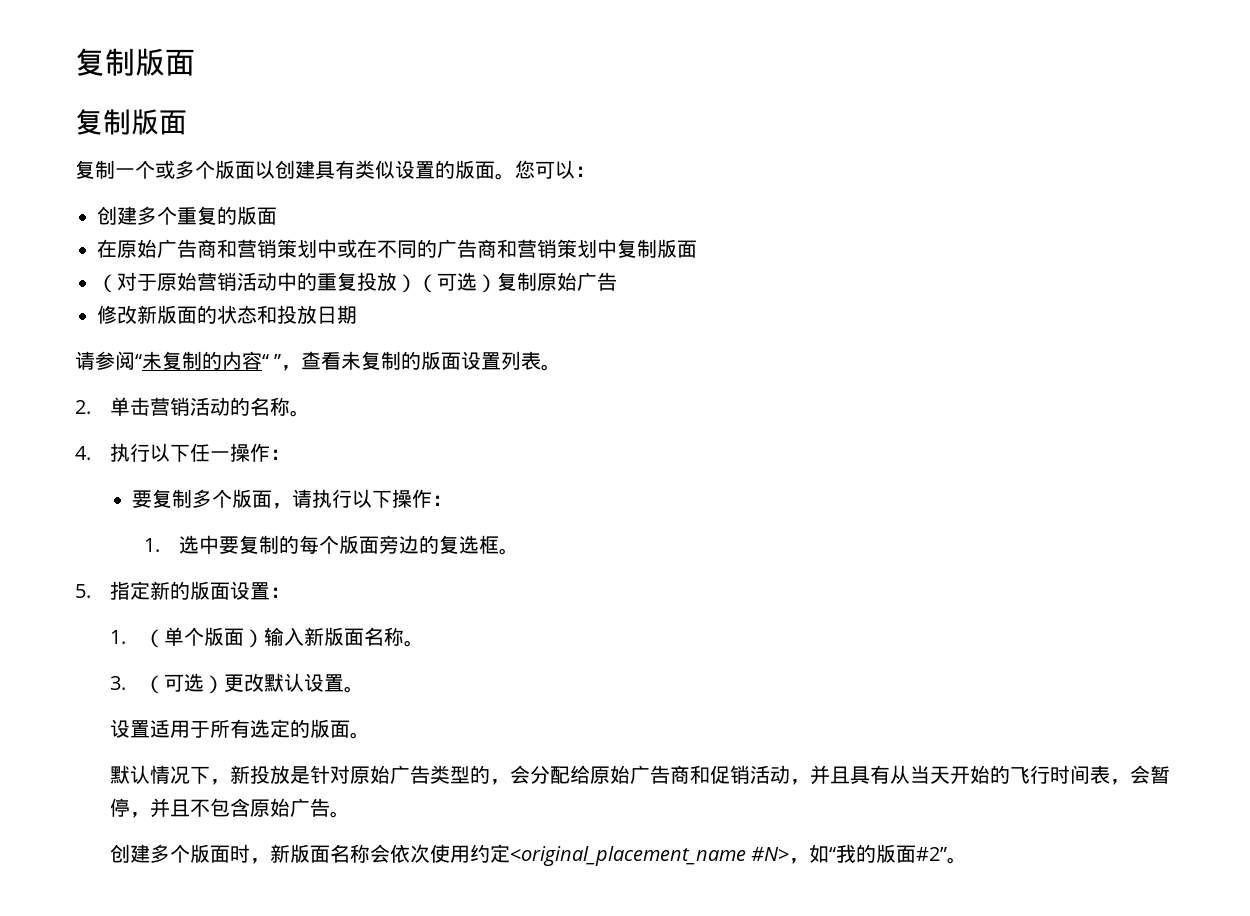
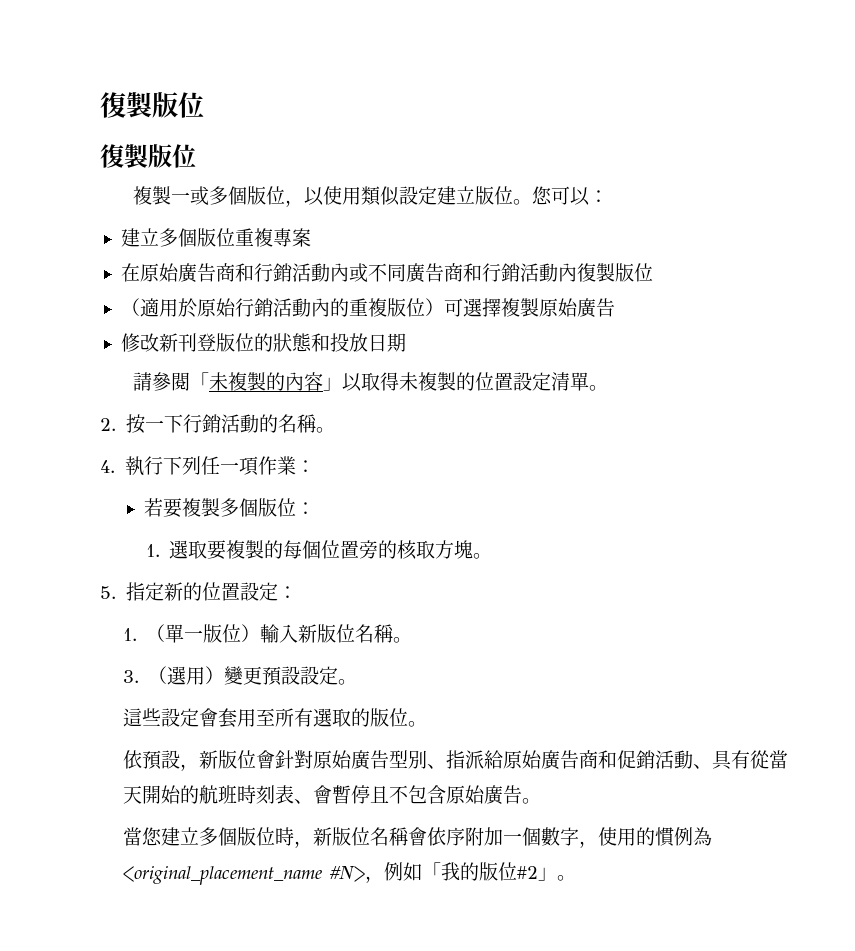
[75,48,195,76] [75,109,187,135] [75,160,595,180] [97,206,277,225] [97,239,697,258] [97,272,597,293] 复制版面 // 复制版面 // 复制一个或多个版面以创建具有类似设置的版面。您可以： // 创建多个重复的版面 // 在原始广告商和营销策划中或在不同的广告商和营销策划中复制版面 // （对于原始营销活动中的重复投放）（可选）复制原始广 -> [100,92,204,118] [100,144,196,168] [133,186,609,207] [120,228,311,247] [120,263,653,283] [120,298,597,318] 復製版位 // 復製版位 // 複製一或多個版位，以使用類似設定建立版位。您可以： // 建立多個版位重複專案 // 在原始廣告商和行銷活動內或不同廣告商和行銷活動內復製版位 // （適用於原始行銷活動內的重複版位）可選擇複製原始廣
[157,305,257,324] 版面的状态 -> [177,333,312,352] 刊登版位的狀態
[75,351,562,371] [75,397,310,417] [75,443,290,462] [131,489,452,509] [144,535,500,554] 请参阅“未复制的内容“ ”，查看未复制的版面设置列表。 // 2.单击营销活动的名称。 // 4.执行以下任一操作： // 要复制多个版面，请执行以下操作： // 1.选中要复制的每个版面旁边的复选框 -> [133,372,609,392] [100,414,335,434] [100,456,315,476] [143,498,315,518] [145,540,474,560] 請參閱「未複製的內容」以取得未複製的位置設定清單。 // 2.按一下行銷活動的名稱。 // 4.執行下列任一項作業： // 若要複製多個版位： // 1.選取要複製的每個位置旁的核取方塊
[189,581,270,600] 版面设置 -> [201,582,278,601] 位置設定
[164,627,425,648] [109,673,365,694] [109,719,370,739] [109,765,1170,785] [109,798,170,818] 单个版面）输入新版面名称。 // 3.（可选）更改默认设置。 // 设置适用于所有选定的版面。 // 默认情况下，新投放是针对原始广告类型的，会分配给原始广告商和促销活动，并且具有从当天开始的飞行时间表，会暂停，并 -> [165,624,413,643] [122,666,358,686] [122,708,427,728] [122,750,788,771] [122,785,370,804] 單一版位）輸入新版位名稱。 // 3.（選用）變更預設設定。 // 這些設定會套用至所有選取的版位。 // 依預設，新版位會針對原始廣告型別、指派給原始廣告商和促銷活動、具有從當天開始的航班時刻表、會暫停
[289,798,310,817] 广 -> [483,785,504,805] 廣
[109,844,948,866] 创建多个版面时，新版面名称会依次使用约定<original_placement_name #N>，如“我的版面#2” -> [122,827,712,848] [122,862,557,885] 當您建立多個版位時，新版位名稱會依序附加一個數字，使用的慣例為<original_placement_name #N>，例如「我的版位#2」

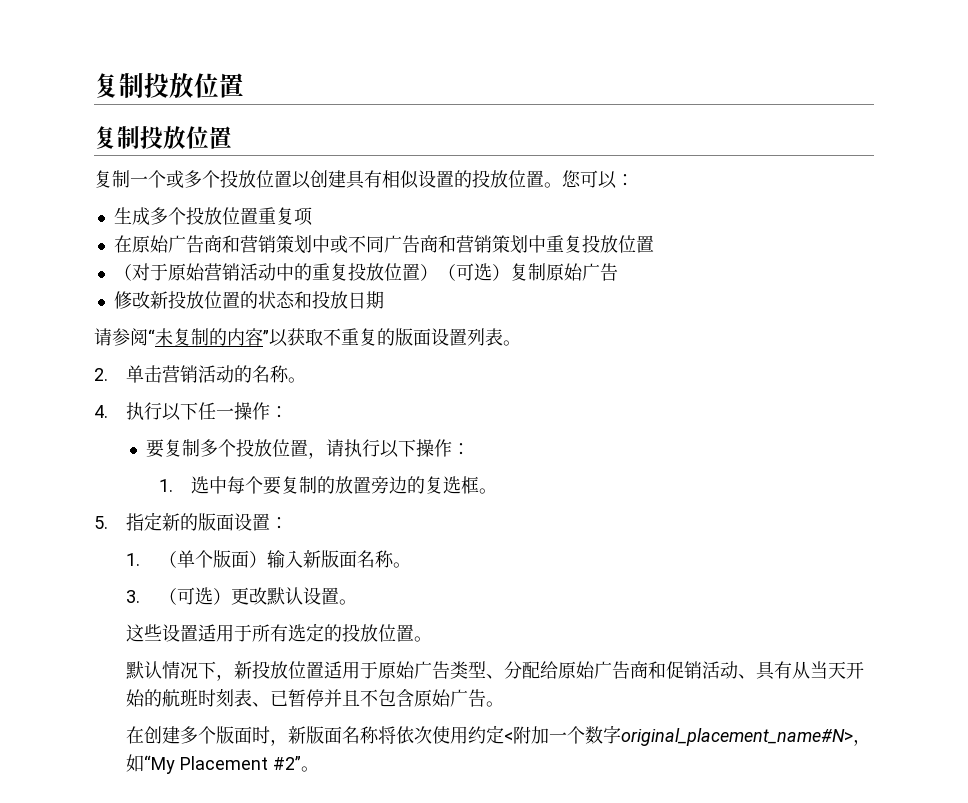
[100,92,204,118] [100,144,196,168] [133,186,609,207] [120,228,311,247] [120,263,653,283] [120,298,597,318] 復製版位 // 復製版位 // 複製一或多個版位，以使用類似設定建立版位。您可以： // 建立多個版位重複專案 // 在原始廣告商和行銷活動內或不同廣告商和行銷活動內復製版位 // （適用於原始行銷活動內的重複版位）可選擇複製原始廣 -> [94,73,244,98] [94,126,232,149] [94,170,634,189] [113,207,313,226] [113,235,654,254] [113,263,600,281] 复制投放位置 // 复制投放位置 // 复制一个或多个投放位置以创建具有相似设置的投放位置。您可以： // 生成多个投放位置重复项 // 在原始广告商和营销策划中或不同广告商和营销策划中重复投放位置 // （对于原始营销活动中的重复投放位置）（可选）复制原始广
[177,333,312,352] 刊登版位的狀態 -> [167,291,295,309] 投放位置的状态
[133,372,609,392] [100,414,335,434] [100,456,315,476] [143,498,315,518] [145,540,474,560] 請參閱「未複製的內容」以取得未複製的位置設定清單。 // 2.按一下行銷活動的名稱。 // 4.執行下列任一項作業： // 若要複製多個版位： // 1.選取要複製的每個位置旁的核取方塊 -> [94,328,521,347] [94,365,307,383] [94,402,289,421] [146,439,471,459] [158,476,479,495] 请参阅“未复制的内容”以获取不重复的版面设置列表。 // 2.单击营销活动的名称。 // 4.执行以下任一操作： // 要复制多个投放位置，请执行以下操作： // 1.选中每个要复制的放置旁边的复选框
[201,582,278,601] 位置設定 -> [198,513,271,531] 版面设置
[165,624,413,643] [122,666,358,686] [122,708,427,728] [122,750,788,771] [122,785,370,804] 單一版位）輸入新版位名稱。 // 3.（選用）變更預設設定。 // 這些設定會套用至所有選取的版位。 // 依預設，新版位會針對原始廣告型別、指派給原始廣告商和促銷活動、具有從當天開始的航班時刻表、會暫停 -> [176,550,411,568] [126,587,357,605] [126,623,433,642] [126,661,865,681] [126,688,343,707] 单个版面）输入新版面名称。 // 3.（可选）更改默认设置。 // 这些设置适用于所有选定的投放位置。 // 默认情况下，新投放位置适用于原始广告类型、分配给原始广告商和促销活动、具有从当天开始的航班时刻表、已暂停并
[483,785,504,805] 廣 -> [450,689,469,707] 广
[122,827,712,848] [122,862,557,885] 當您建立多個版位時，新版位名稱會依序附加一個數字，使用的慣例為<original_placement_name #N>，例如「我的版位#2」 -> [126,725,872,746] [126,754,302,774] 在创建多个版面时，新版面名称将依次使用约定<附加一个数字original_placement_name#N>，如“My Placement #2”

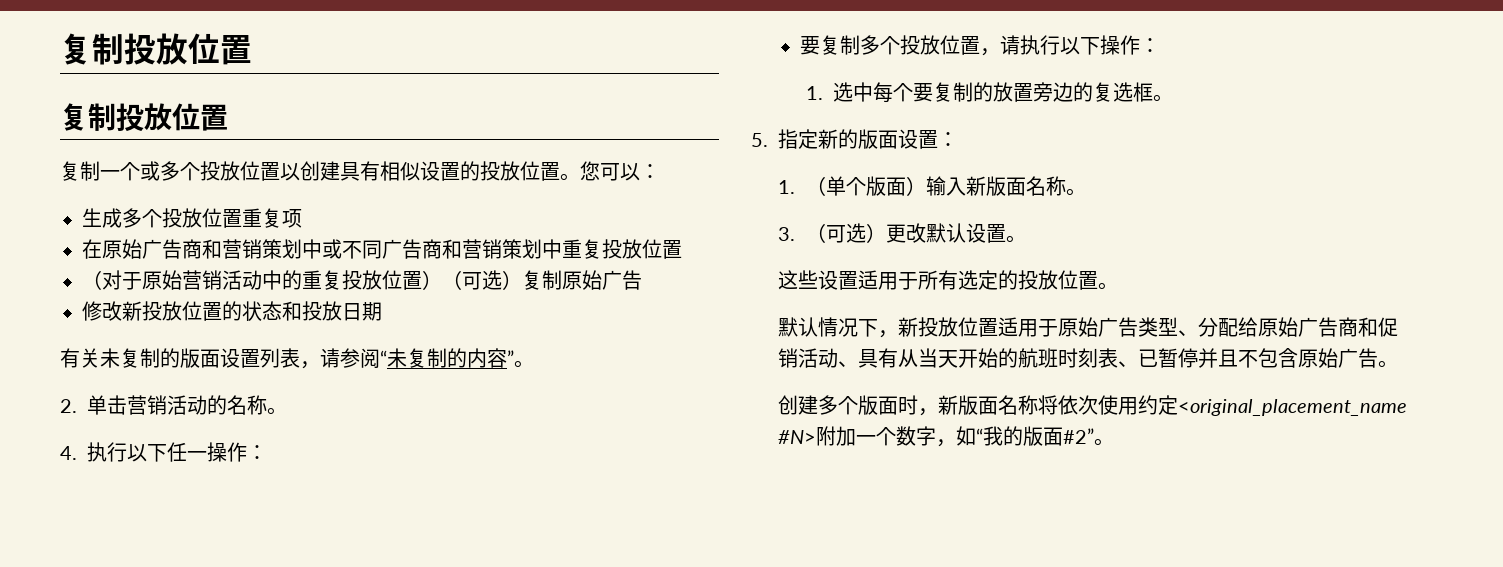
(384, 300) none -> [60,348,320,369] 有关未复制的版面设置列表，
[269,328,503,347] 以获取不重复的版面设置列表 -> (514, 358) none
[126,726,145,744] 在 -> (1399, 364) none
[504,732,514,742] < -> [1178,399,1408,416] [778,430,817,444] <original_placement_name #N>
[621,728,872,746] [126,754,269,774] original_placement_name#N>，如“My Placement -> [936,426,1064,447] ，如“我的版面

